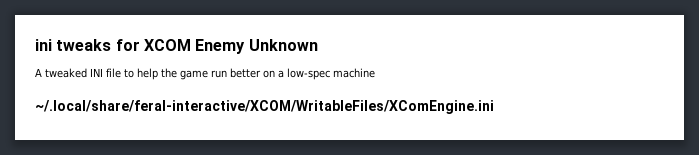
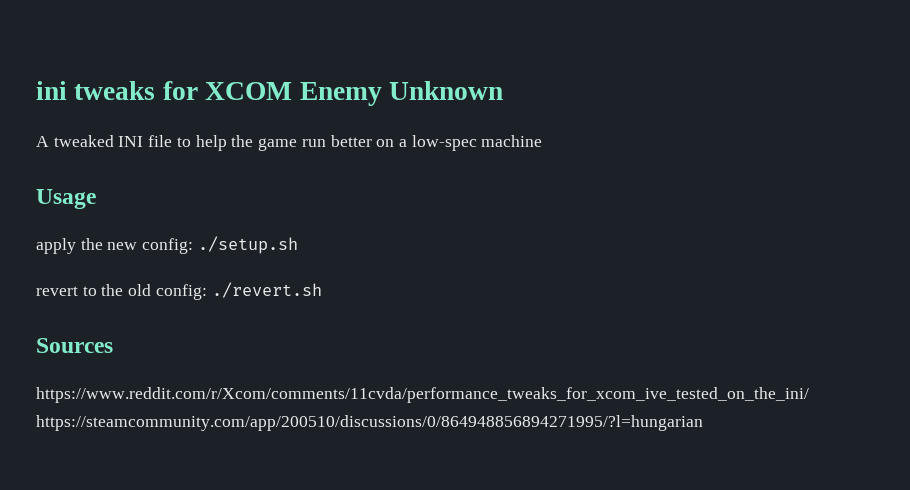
[35,100,494,114] ~/.local/share/feral-interactive/XCOM/WritableFiles/XComEngine.ini -> [36,189,96,209] [36,236,298,254] [36,282,322,300] [36,338,113,353] [36,387,809,403] [36,415,703,431] Usage // apply the new config: ./setup.sh // revert to the old config: ./revert.sh // Sources // https://www.reddit.com/r/Xcom/comments/11cvda/performance_tweaks_for_xcom_ive_tested_on_the_ini/ https://steamcommunity.com/app/200510/discussions/0/864948856894271995/?l=hungarian

